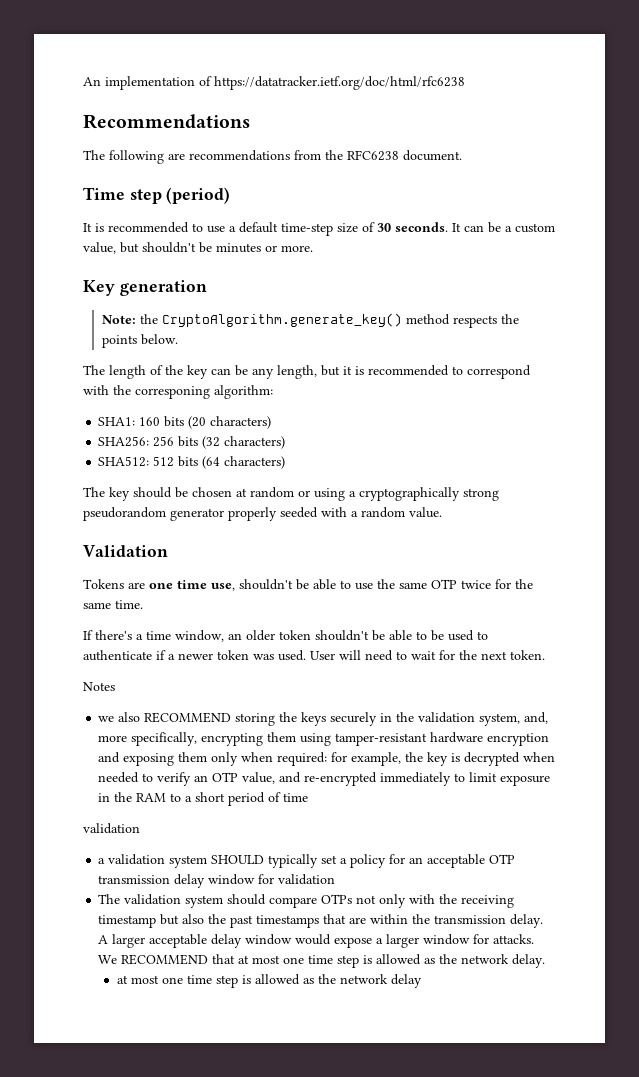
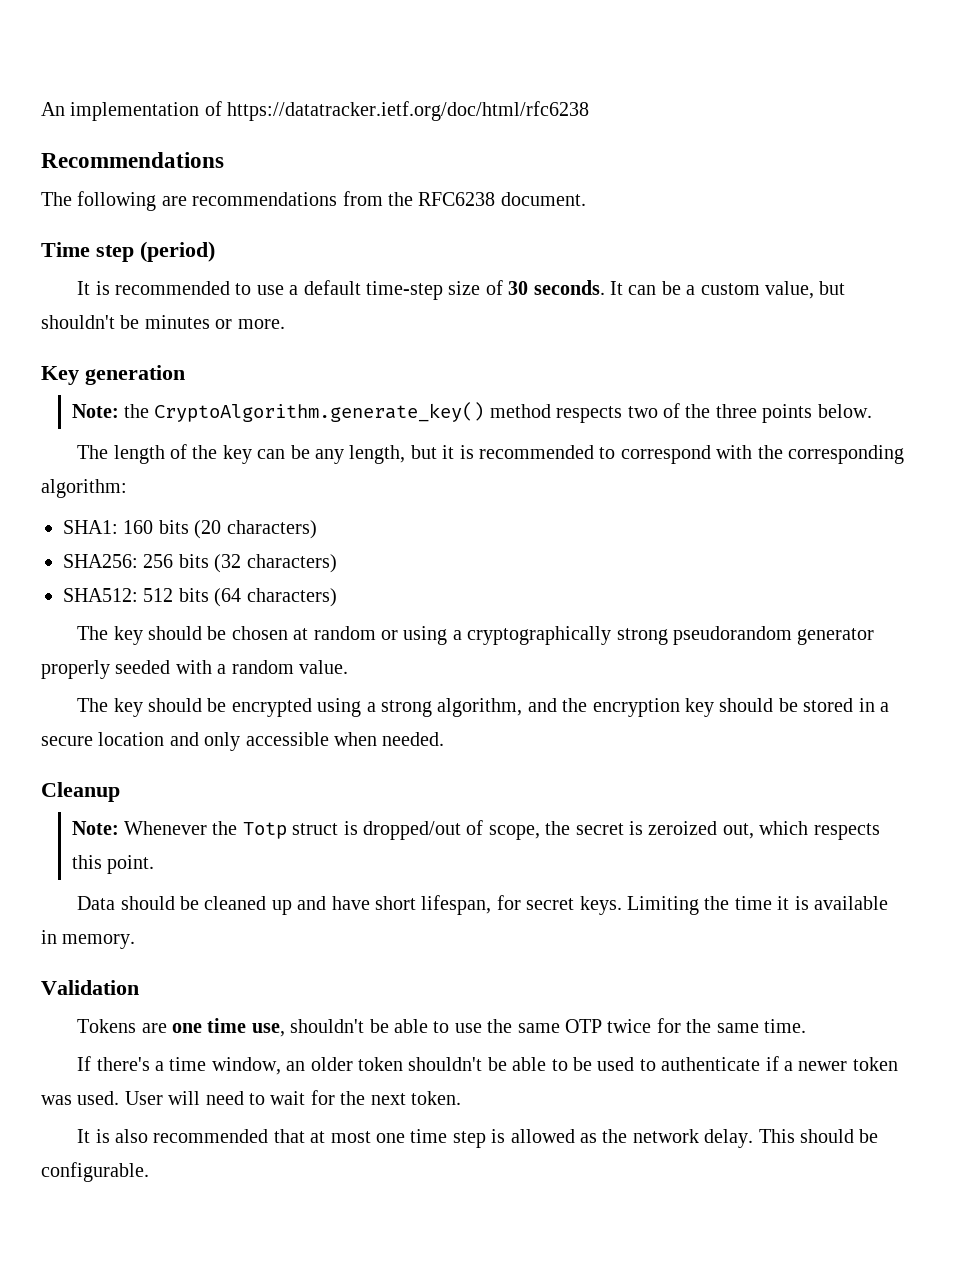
[500,314,519,324] the -> [627,403,757,418] two of the three
[135,386,210,399] corresponing -> [787,445,904,464] corresponding
(442, 512) none -> [77,698,889,717] [41,732,445,751] [41,782,120,802] [71,820,880,840] [71,855,155,874] [77,895,888,915] [41,930,136,949] // The key should be encrypted using a strong algorithm, and the encryption key should be stored in a secure location and only accessible when needed. // Cleanup // Note: Whenever the Totp struct is dropped/out of scope, the secret is zeroized out, which respects this point. // Data should be cleaned up and have short lifespan, for secret keys. Limiting the time it is available in memory.
[83,682,115,691] [98,712,549,726] [98,732,550,746] [98,752,556,766] [98,772,551,786] [98,792,309,806] [83,823,140,834] [98,854,516,868] [98,874,336,888] [98,894,515,908] [98,914,544,928] [98,934,535,948] [98,954,209,965] Notes // we also RECOMMEND storing the keys securely in the validation system, and, more specifically, encrypting them using tamper-resistant hardware encryption and exposing them only when required: for example, the key is decrypted when needed to verify an OTP value, and re-encrypted immediately to limit exposure in the RAM to a short period of time // validation // a validation system SHOULD typically set a policy for an acceptable OTP transmission delay window for validation // The validation system should compare OTPs not only with the receiving timestamp but also the past timestamps that are within the transmission delay. A larger acceptable delay window would expose a larger window for attacks. We RECOMMEND -> [77,1129,269,1143] It is also recommended
[116,974,422,988] // at most one time step is allowed as the network delay -> [758,1129,879,1143] [41,1162,149,1182] This should be configurable.

